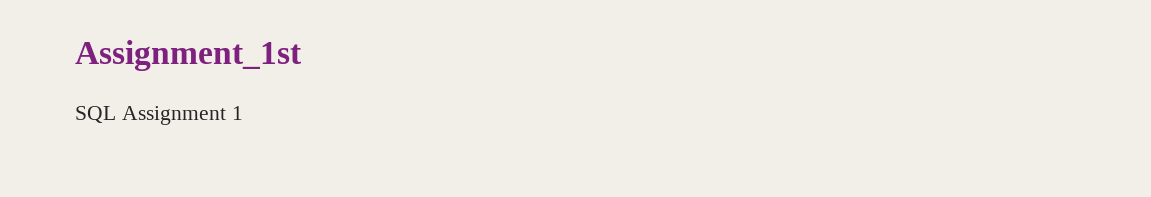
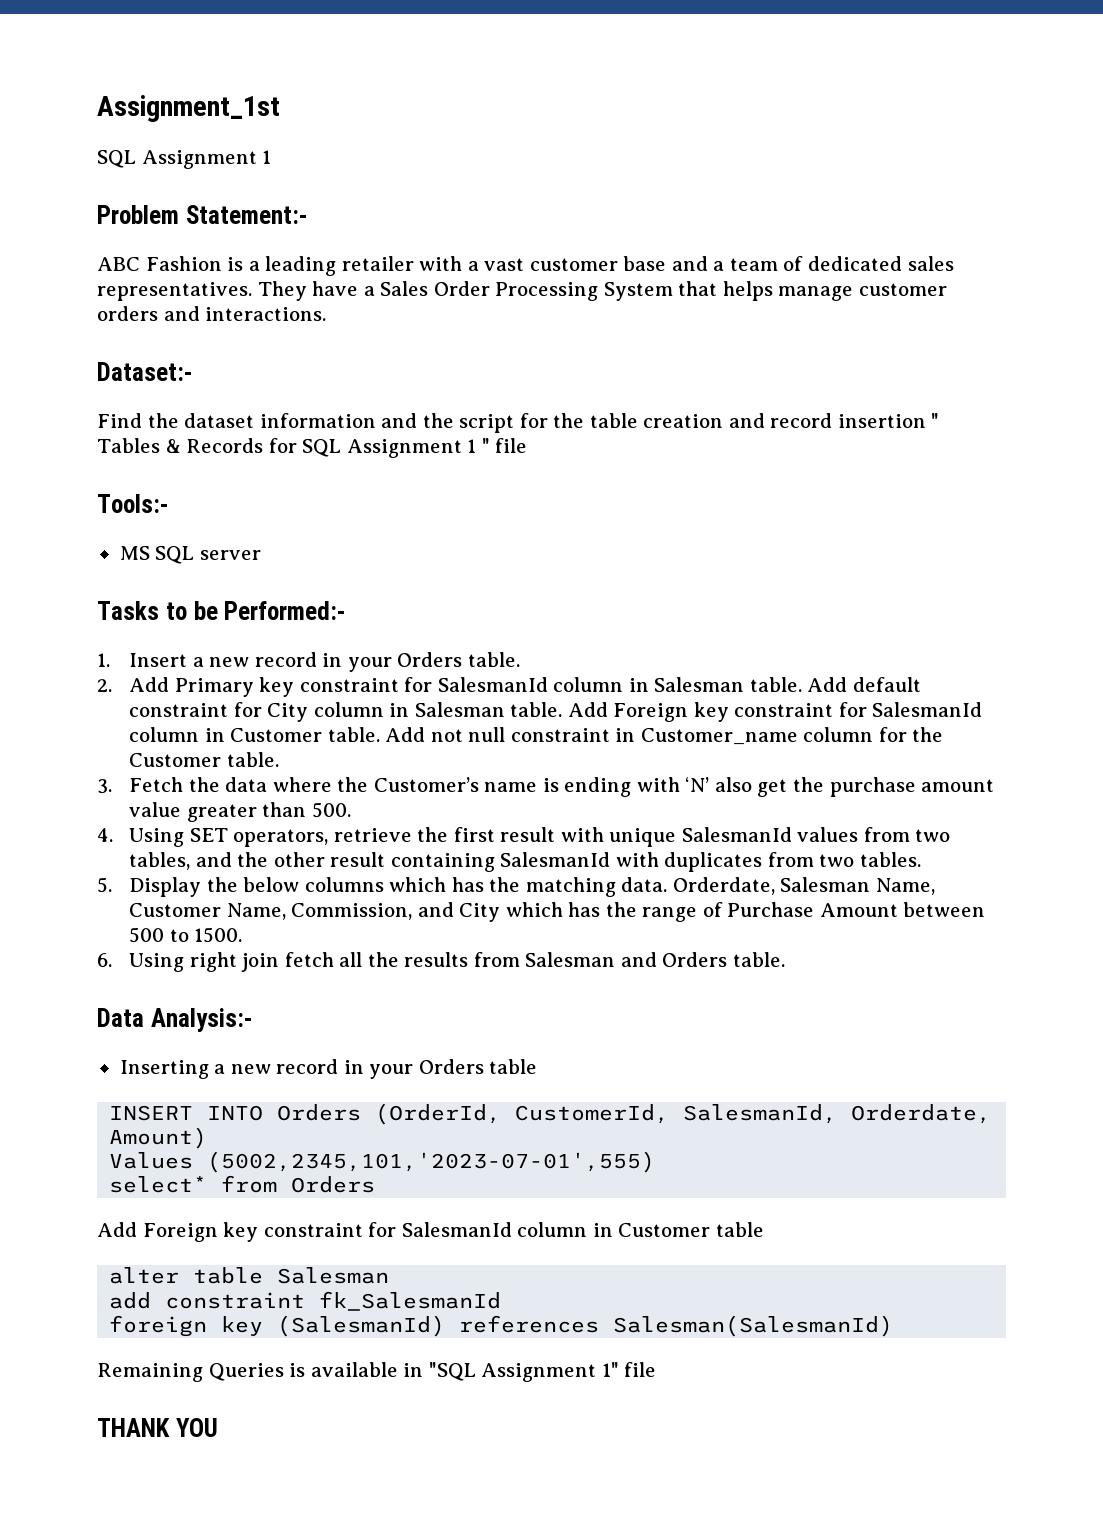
(243, 113) none -> [97,205,308,224] [97,256,954,276] [97,281,947,301] [97,306,327,321] [97,362,193,381] [97,413,940,433] [97,438,528,458] [97,494,169,513] [119,546,261,564] [97,601,347,620] [97,652,520,672] [97,677,921,697] [129,702,983,722] [129,727,944,745] [129,752,279,767] [97,777,995,797] [129,802,351,822] [97,827,951,847] [129,852,921,872] [97,877,935,897] [129,902,986,922] [129,927,243,943] [97,952,785,972] [97,1008,253,1032] [119,1059,538,1079] [109,1103,992,1125] [109,1127,208,1149] [109,1151,656,1173] [109,1175,376,1193] [97,1222,764,1242] [109,1267,390,1284] [109,1291,502,1311] [109,1315,894,1337] [97,1362,657,1382] [97,1418,218,1437] // Problem Statement:- // ABC Fashion is a leading retailer with a vast customer base and a team of dedicated sales representatives. They have a Sales Order Processing System that helps manage customer orders and interactions. // Dataset:- // Find the dataset information and the script for the table creation and record insertion " Tables & Records for SQL Assignment 1 " file // Tools:- // MS SQL server // Tasks to be Performed:- // 1. Insert a new record in your Orders table. // 2. Add Primary key constraint for SalesmanId column in Salesman table. Add default constraint for City column in Salesman table. Add Foreign key constraint for SalesmanId column in Customer table. Add not null constraint in Customer_name column for the Customer table. // 3. Fetch the data where the Customer’s name is ending with ‘N’ also get the purchase amount value greater than 500. // 4. Using SET operators, retrieve the first result with unique SalesmanId values from two tables, and the other result containing SalesmanId with duplicates from two tables. // 5. Display the below columns which has the matching data. Orderdate, Salesman Name, Customer Name, Commission, and City which has the range of Purchase Amount between 500 to 1500. // 6. Using right join fetch all the results from Salesman and Orders table. // Data Analysis:- // Inserting a new record in your Orders table // INSERT INTO Orders (OrderId, CustomerId, SalesmanId, Orderdate, Amount) // Values (5002,2345,101,'2023-07-01',555) // select* from Orders // Add Foreign key constraint for SalesmanId column in Customer table // alter table Salesman // add constraint fk_SalesmanId // foreign key (SalesmanId) references Salesman(SalesmanId) // Remaining Queries is available in "SQL Assignment 1" file // THANK YOU

